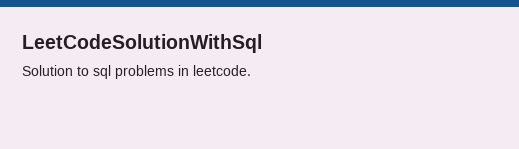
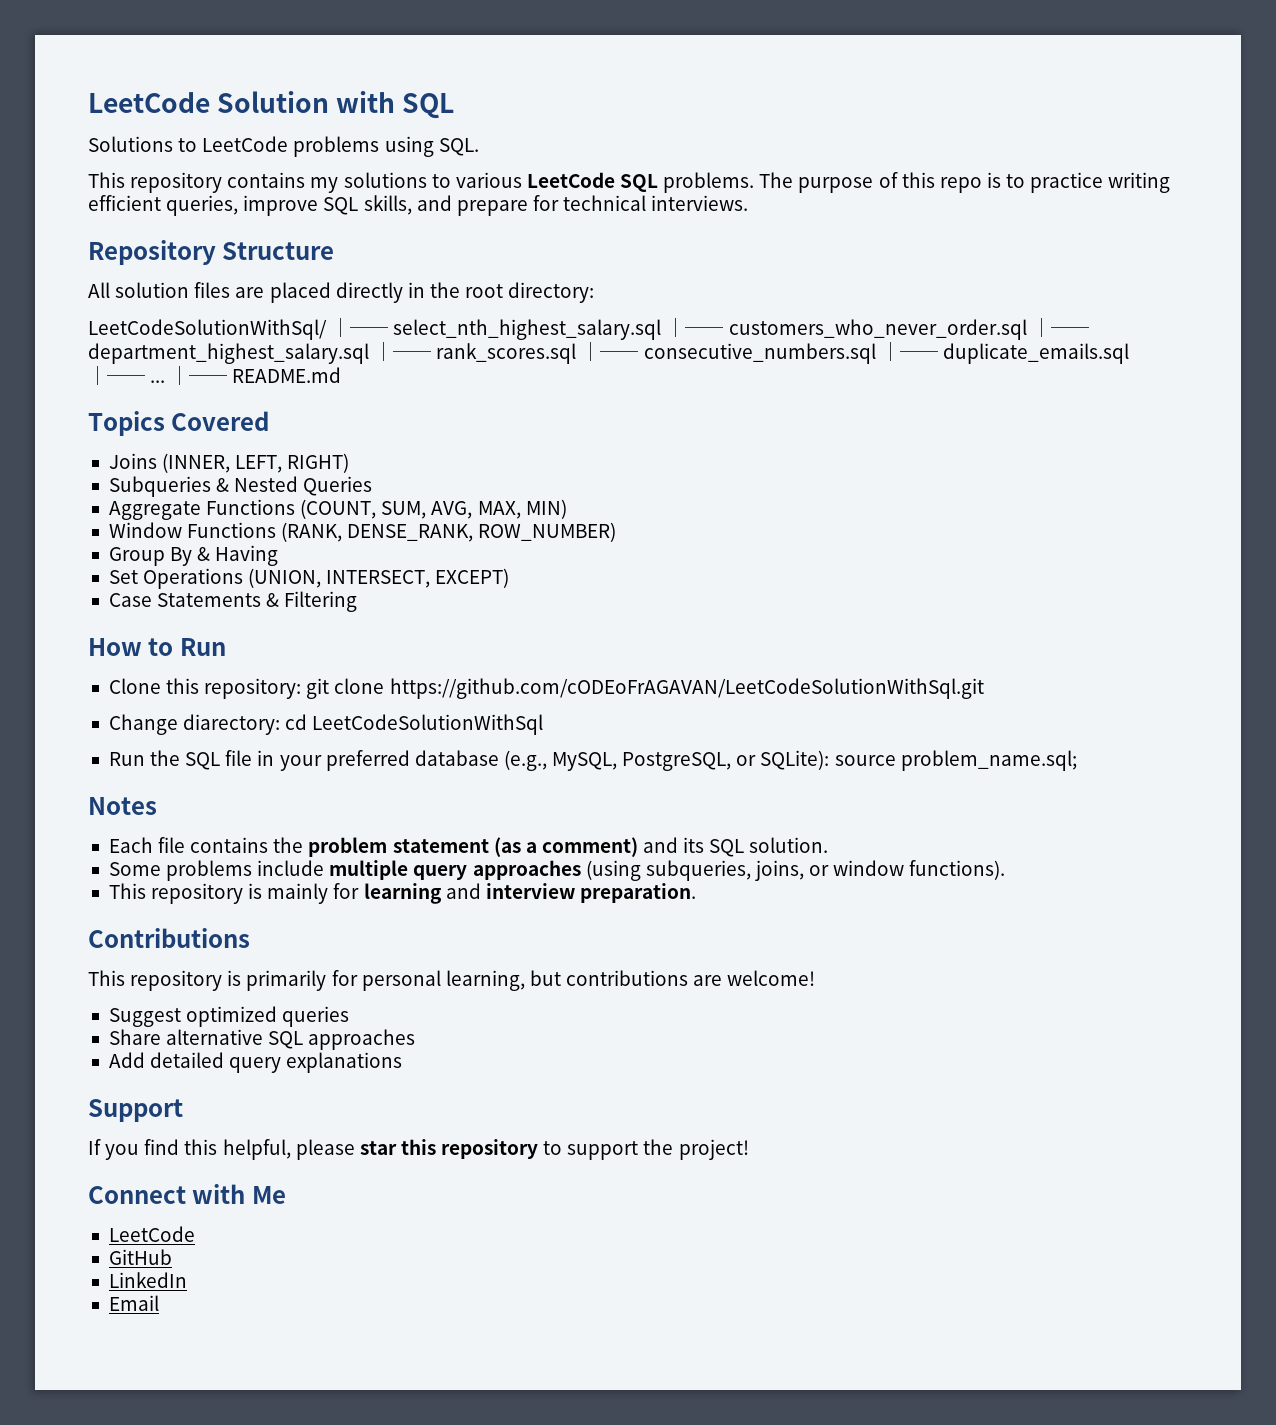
[22,34,262,53] [22,65,251,79] LeetCodeSolutionWithSql // Solution to sql problems in leetcode. -> [88,91,455,119] [88,136,479,157] [88,172,1171,193] [88,195,749,216] [88,240,335,265] [88,282,595,303] [88,318,1089,340] [88,342,1129,364] [88,366,342,385] [88,411,270,436] [108,453,350,473] [108,476,373,497] [108,499,567,520] [108,522,617,542] [108,545,279,566] [108,568,510,589] [108,591,358,612] [88,638,226,656] [108,678,984,699] [108,714,544,735] [108,750,1077,771] [88,797,157,815] [108,837,829,857] [108,860,1006,881] [108,883,696,904] [88,928,250,948] [88,970,816,991] [108,1006,350,1027] [108,1029,416,1050] [108,1052,403,1073] [88,1099,183,1122] [88,1139,749,1160] [88,1184,286,1204] [108,1226,195,1242] [108,1249,172,1265] [108,1272,187,1288] [108,1295,159,1311] LeetCode Solution with SQL // Solutions to LeetCode problems using SQL. // This repository contains my solutions to various LeetCode SQL problems. The purpose of this repo is to practice writing efficient queries, improve SQL skills, and prepare for technical interviews. // Repository Structure // All solution files are placed directly in the root directory: // LeetCodeSolutionWithSql/ │── select_nth_highest_salary.sql │── customers_who_never_order.sql │── department_highest_salary.sql │── rank_scores.sql │── consecutive_numbers.sql │── duplicate_emails.sql │── ... │── README.md // Topics Covered // Joins (INNER, LEFT, RIGHT) // Subqueries & Nested Queries // Aggregate Functions (COUNT, SUM, AVG, MAX, MIN) // Window Functions (RANK, DENSE_RANK, ROW_NUMBER) // Group By & Having // Set Operations (UNION, INTERSECT, EXCEPT) // Case Statements & Filtering // How to Run // Clone this repository: git clone https://github.com/cODEoFrAGAVAN/LeetCodeSolutionWithSql.git // Change diarectory: cd LeetCodeSolutionWithSql // Run the SQL file in your preferred database (e.g., MySQL, PostgreSQL, or SQLite): source problem_name.sql; // Notes // Each file contains the problem statement (as a comment) and its SQL solution. // Some problems include multiple query approaches (using subqueries, joins, or window functions). // This repository is mainly for learning and interview preparation. // Contributions // This repository is primarily for personal learning, but contributions are welcome! // Suggest optimized queries // Share alternative SQL approaches // Add detailed query explanations // Support // If you find this helpful, please star this repository to support the project! // Connect with Me // LeetCode // GitHub // LinkedIn // Email

